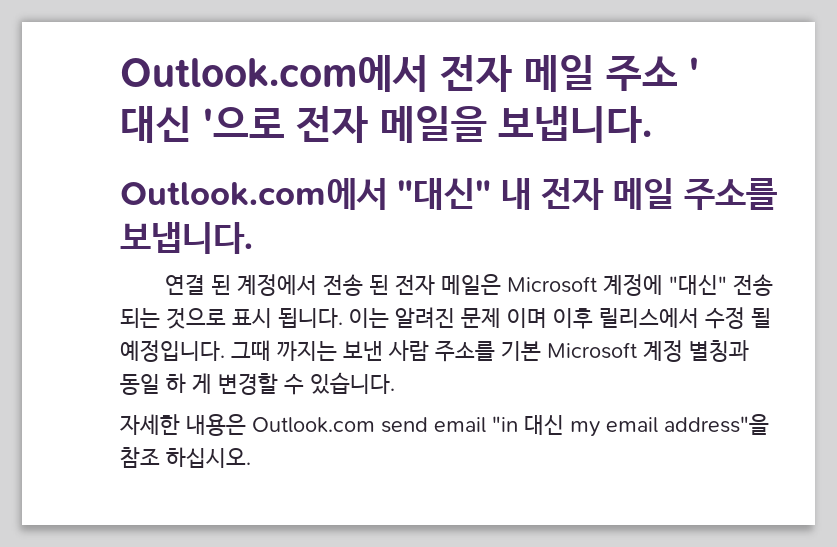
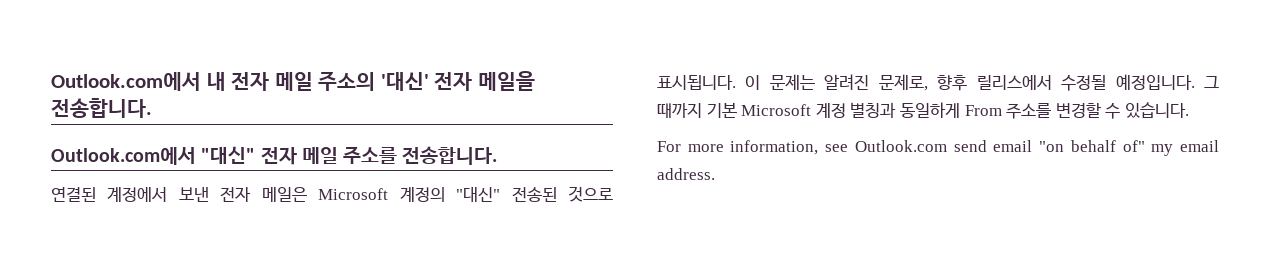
[120,55,699,92] [120,106,285,143] Outlook.com에서 전자 메일 주소 ' 대신 '으로 -> [51,71,429,91] Outlook.com에서 내 전자 메일 주소의 '대신'
[498,106,652,143] 보냅니다. -> [51,98,152,118] 전송합니다.
[500,178,532,210] 내 -> (256, 155) none
[120,222,253,254] [164,274,773,296] [120,307,771,329] [120,340,495,362] 보냅니다. // 연결 된 계정에서 전송 된 전자 메일은 Microsoft 계정에 "대신" 전송 되는 것으로 표시 됩니다. 이는 알려진 문제 이며 이후 릴리스에서 수정 될 예정입니다. 그때 까지는 보낸 사람 주소를 -> [402,146,498,165] [51,186,613,202] [657,74,1219,91] [657,103,702,118] 전송합니다. // 연결된 계정에서 보낸 전자 메일은 Microsoft 계정의 "대신" 전송된 것으로 표시됩니다. 이 문제는 알려진 문제로, 향후 릴리스에서 수정될 예정입니다. 그 때까지
[120,373,212,395] 동일 하 게 -> [899,102,1052,119] 동일하게 From 주소를
[120,414,769,437] [120,447,251,468] 자세한 내용은 Outlook.com send email "in 대신 my email address"을 참조 하십시오. -> [657,140,1219,156] [657,168,715,180] For more information, see Outlook.com send email "on behalf of" my email address.

